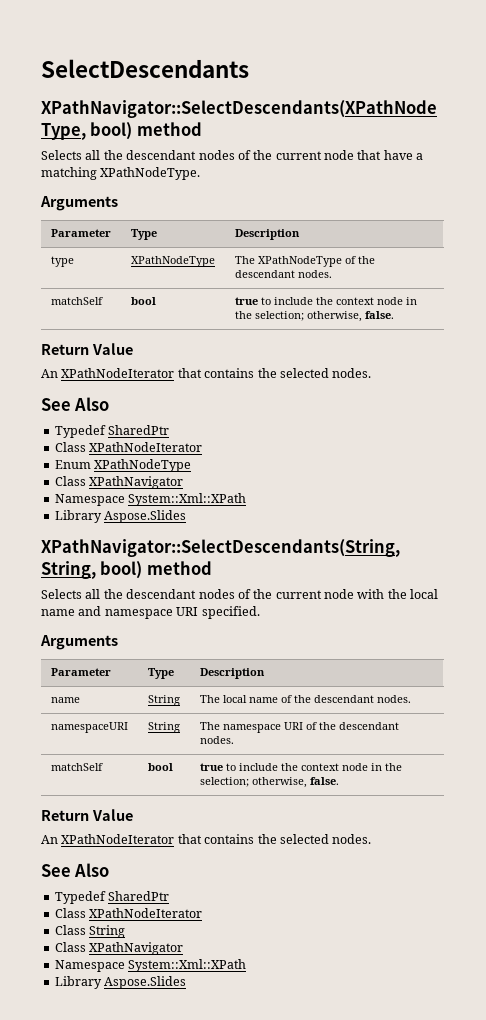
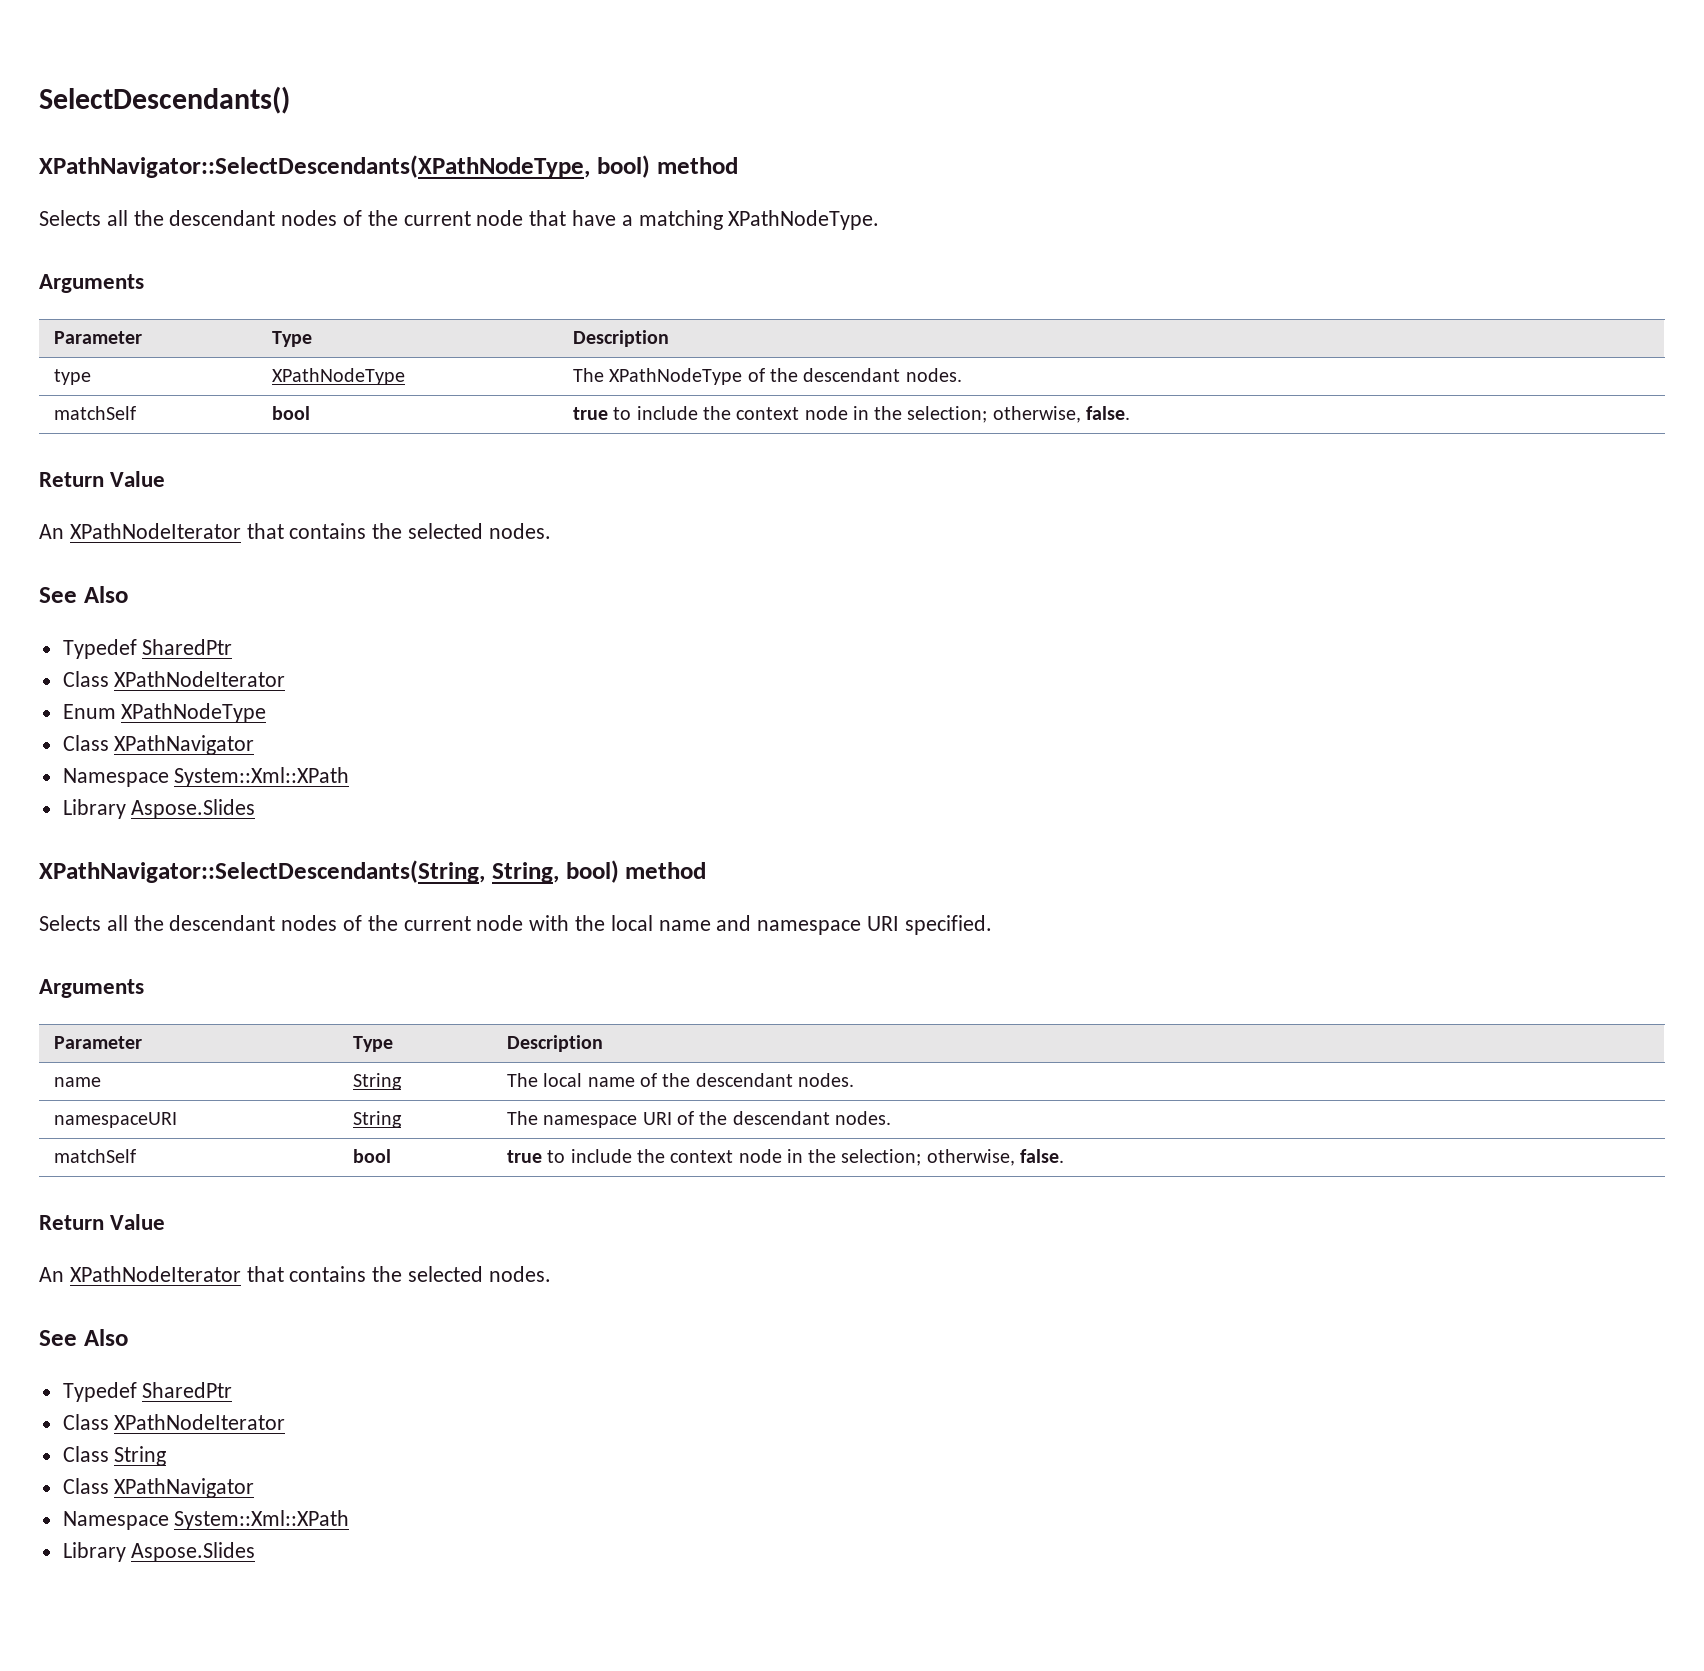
[41,59,249,78] SelectDescendants -> [39,86,290,114] SelectDescendants()

